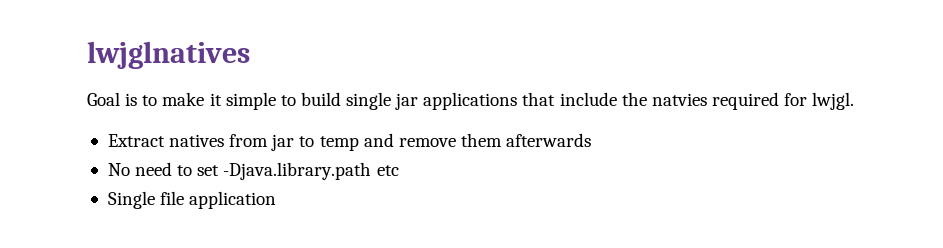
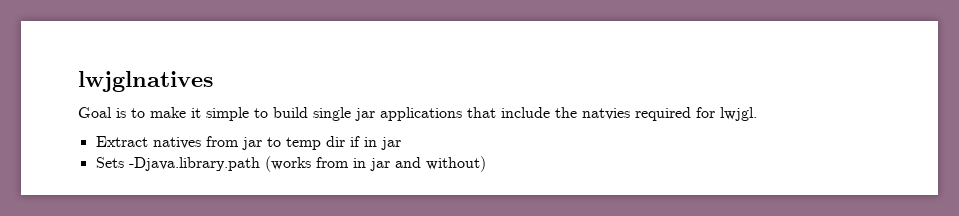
[363,133,592,147] [107,162,399,180] [107,191,277,209] and remove them afterwards // No need to set -Djava.library.path etc // Single file application -> [325,136,401,150] [95,156,486,172] dir if in jar // Sets -Djava.library.path (works from in jar and without)

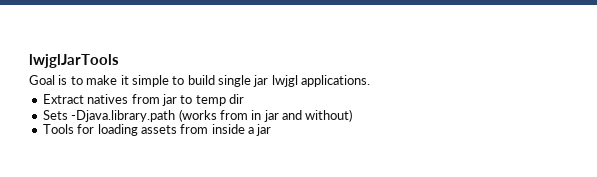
[78,71,213,92] lwjglnatives -> [29,54,119,68] lwjglJarTools
[380,107,757,121] applications that include the natvies required for lwjgl. -> [271,75,371,87] lwjgl applications.
[349,136,401,150] if in jar -> (244, 99) none
(486, 164) none -> [42,124,272,136] // Tools for loading assets from inside a jar

